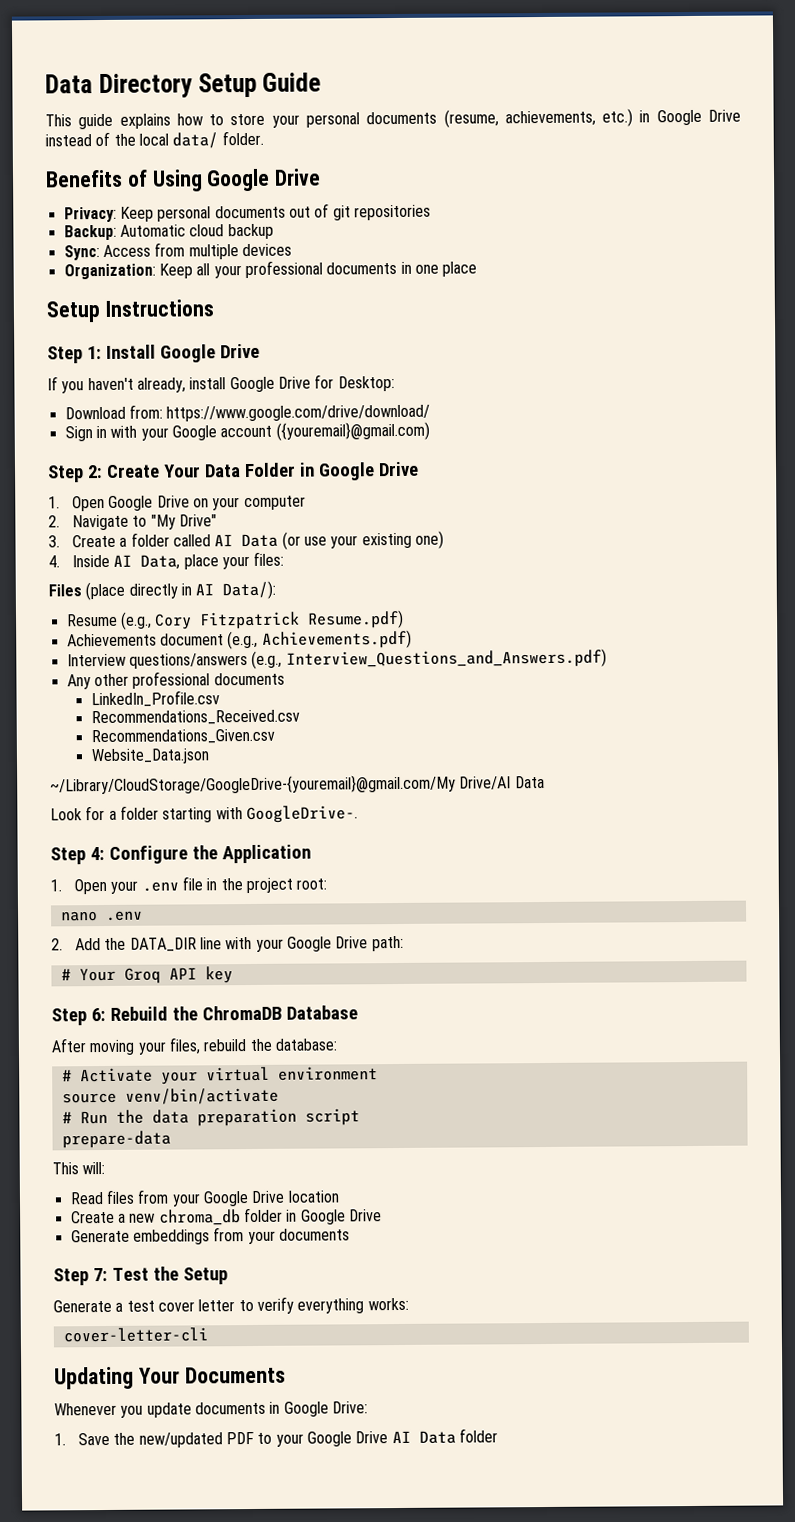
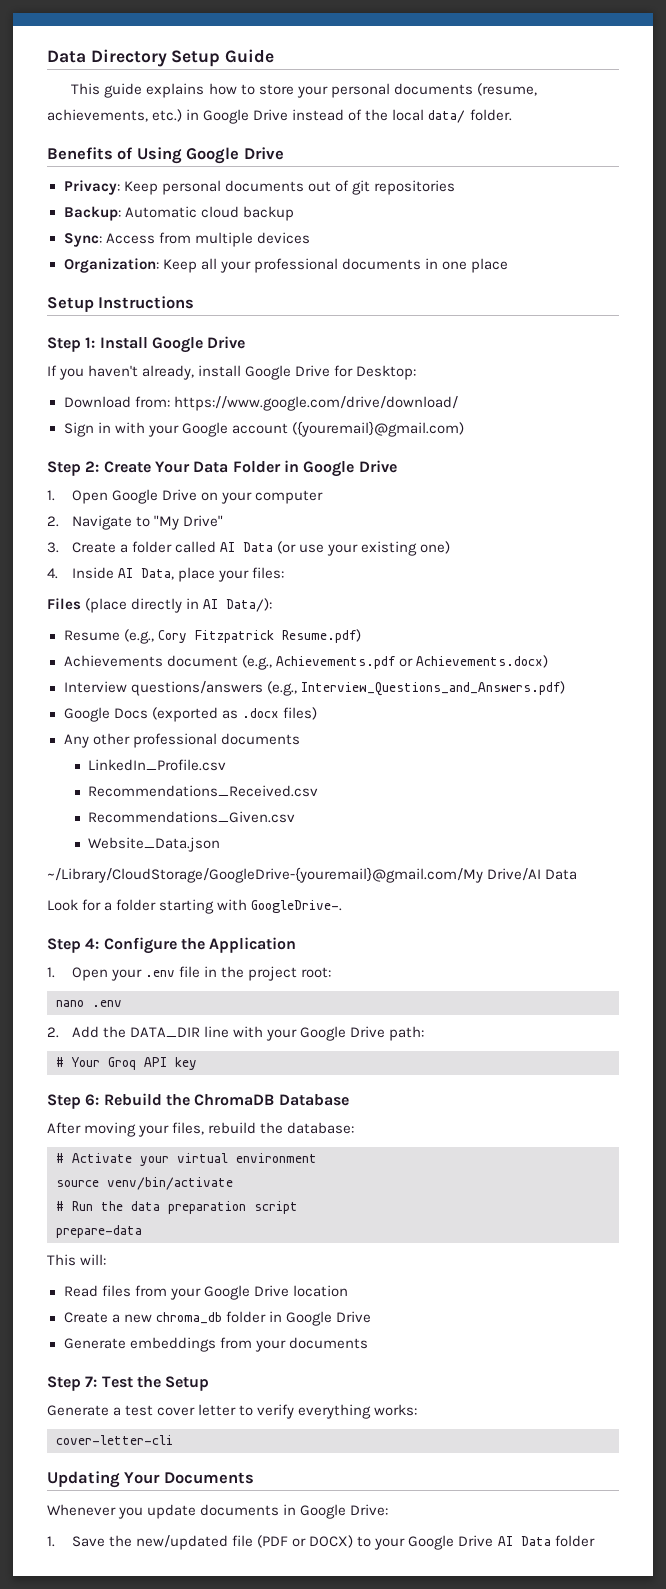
[261,629,412,649] Achievements.pdf) -> [275,655,548,669] Achievements.pdf or Achievements.docx)
(607, 658) none -> [63,707,317,722] // Google Docs (exported as .docx files)
[226,1431,255,1445] PDF -> [232,1535,354,1548] file (PDF or DOCX)

